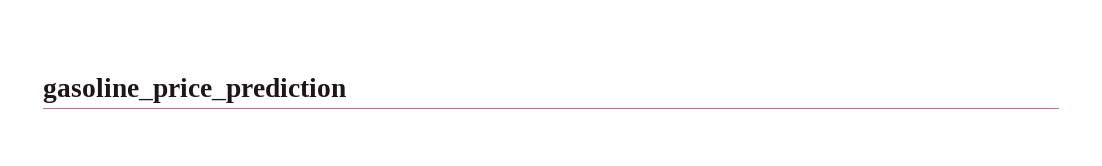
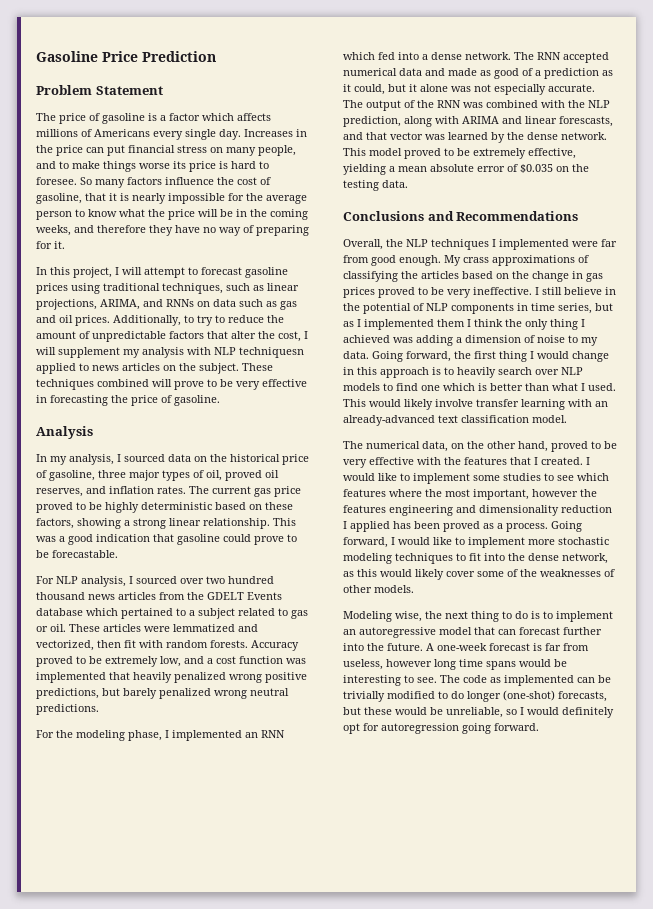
[43,78,346,103] gasoline_price_prediction -> [36,51,216,62] [36,85,163,95] [36,113,271,124] [36,129,307,140] [36,145,296,156] [36,161,269,172] [36,177,271,188] [36,193,307,204] [36,209,308,220] [36,225,309,236] [36,241,65,249] [36,267,288,278] [36,283,299,294] [36,299,297,310] [36,315,284,326] [36,331,308,342] [36,347,304,358] [36,363,273,374] [36,379,307,390] [36,395,220,406] [36,426,93,439] [36,454,309,465] [36,470,279,481] [36,486,301,497] [36,502,293,513] [36,518,296,529] [36,534,297,545] [36,550,118,558] [36,576,274,587] [36,592,282,600] [36,608,308,619] [36,624,258,632] [36,640,299,651] [36,656,306,667] [36,672,307,683] [36,688,289,699] [36,704,99,715] [36,730,285,741] [343,52,609,63] [343,68,613,79] [343,84,595,95] [343,100,610,111] [343,116,613,127] [343,132,607,143] [343,148,576,159] [343,164,589,175] [343,180,408,191] [343,211,579,221] [343,239,617,250] [343,255,589,266] [343,271,603,282] [343,287,616,298] [343,303,613,314] [343,319,585,330] [343,335,598,346] [343,351,609,362] [343,367,583,378] [343,383,616,391] [343,399,608,410] [343,415,567,426] [343,441,617,452] [343,457,590,468] [343,473,609,484] [343,489,597,500] [343,505,612,516] [343,521,582,532] [343,537,609,548] [343,553,608,564] [343,569,615,580] [343,585,414,593] [343,611,613,622] [343,627,602,638] [343,643,589,651] [343,659,567,670] [343,675,611,686] [343,690,607,702] [343,707,614,718] [343,723,539,734] Gasoline Price Prediction // Problem Statement // The price of gasoline is a factor which affects millions of Americans every single day. Increases in the price can put financial stress on many people, and to make things worse its price is hard to foresee. So many factors influence the cost of gasoline, that it is nearly impossible for the average person to know what the price will be in the coming weeks, and therefore they have no way of preparing for it. // In this project, I will attempt to forecast gasoline prices using traditional techniques, such as linear projections, ARIMA, and RNNs on data such as gas and oil prices. Additionally, to try to reduce the amount of unpredictable factors that alter the cost, I will supplement my analysis with NLP techniquesn applied to news articles on the subject. These techniques combined will prove to be very effective in forecasting the price of gasoline. // Analysis // In my analysis, I sourced data on the historical price of gasoline, three major types of oil, proved oil reserves, and inflation rates. The current gas price proved to be highly deterministic based on these factors, showing a strong linear relationship. This was a good indication that gasoline could prove to be forecastable. // For NLP analysis, I sourced over two hundred thousand news articles from the GDELT Events database which pertained to a subject related to gas or oil. These articles were lemmatized and vectorized, then fit with random forests. Accuracy proved to be extremely low, and a cost function was implemented that heavily penalized wrong positive predictions, but barely penalized wrong neutral predictions. // For the modeling phase, I implemented an RNN which fed into a dense network. The RNN accepted numerical data and made as good of a prediction as it could, but it alone was not especially accurate. The output of the RNN was combined with the NLP prediction, along with ARIMA and linear forescasts, and that vector was learned by the dense network. This model proved to be extremely effective, yielding a mean absolute error of $0.035 on the testing data. // Conclusions and Recommendations // Overall, the NLP techniques I implemented were far from good enough. My crass approximations of classifying the articles based on the change in gas prices proved to be very ineffective. I still believe in the potential of NLP components in time series, but as I implemented them I think the only thing I achieved was adding a dimension of noise to my data. Going forward, the first thing I would change in this approach is to heavily search over NLP models to find one which is better than what I used. This would likely involve transfer learning with an already-advanced text classification model. // The numerical data, on the other hand, proved to be very effective with the features that I created. I would like to implement some studies to see which features where the most important, however the features engineering and dimensionality reduction I applied has been proved as a process. Going forward, I would like to implement more stochastic modeling techniques to fit into the dense network, as this would likely cover some of the weaknesses of other models. // Modeling wise, the next thing to do is to implement an autoregressive model that can forecast further into the future. A one-week forecast is far from useless, however long time spans would be interesting to see. The code as implemented can be trivially modified to do longer (one-shot) forecasts, but these would be unreliable, so I would definitely opt for autoregression going forward.

